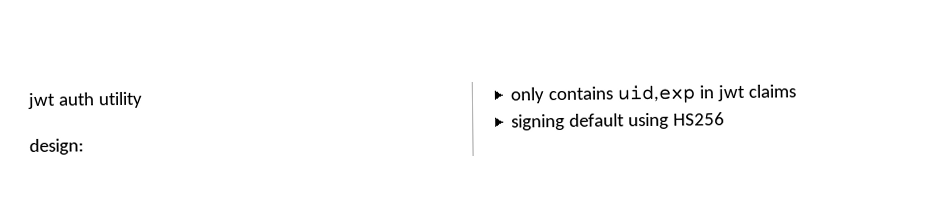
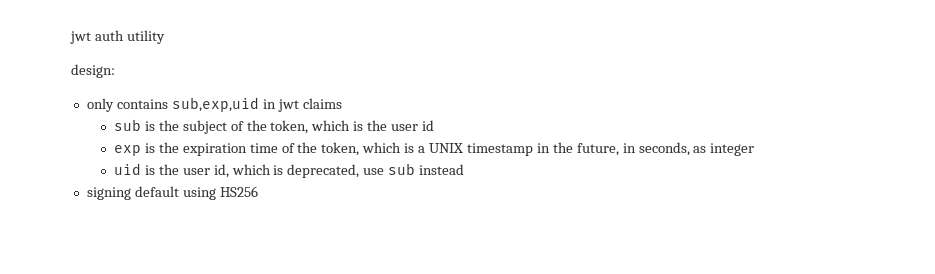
[617,84,697,104] uid,exp -> [171,97,259,112] sub,exp,uid
(797, 91) none -> [113,119,435,134] [113,142,755,156] [113,163,465,178] // sub is the subject of the token, which is the user id // exp is the expiration time of the token, which is a UNIX timestamp in the future, in seconds, as integer // uid is the user id, which is deprecated, use sub instead

